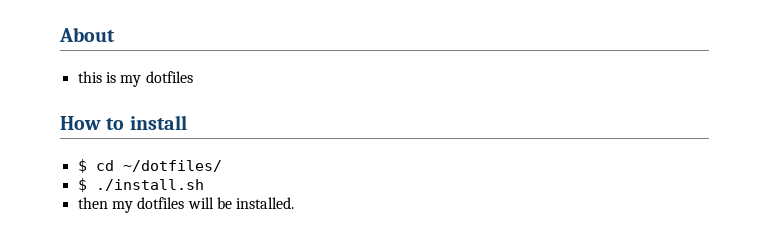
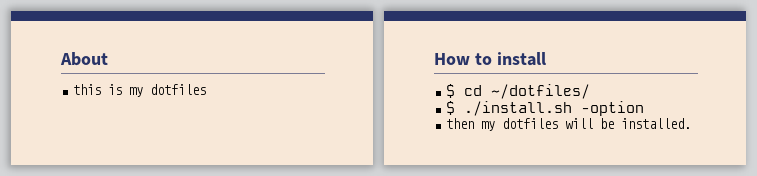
(204, 185) none -> [581,101,645,116] -option

